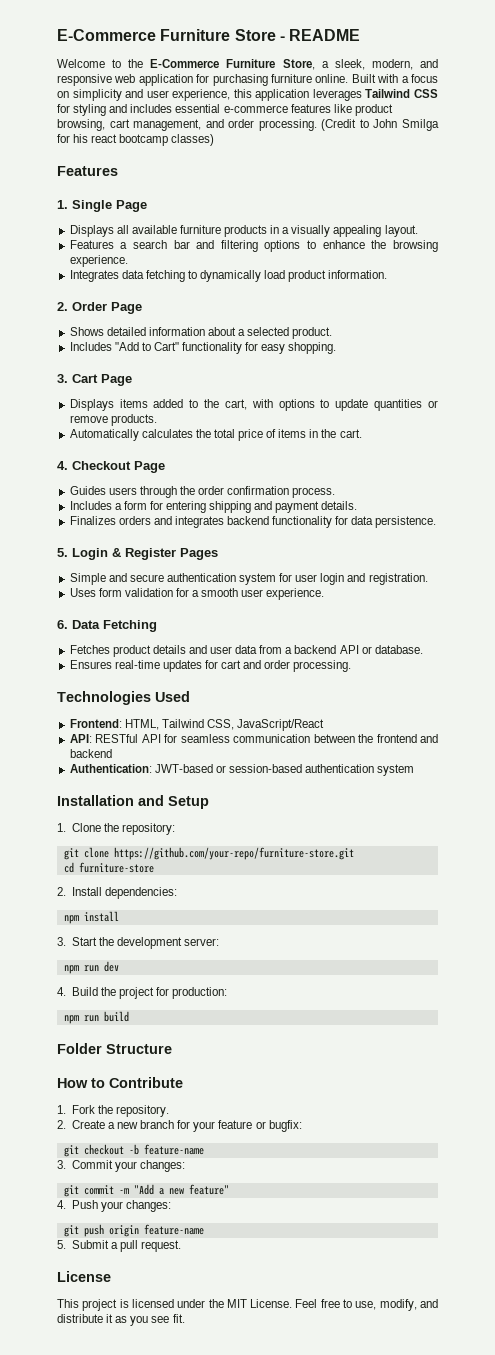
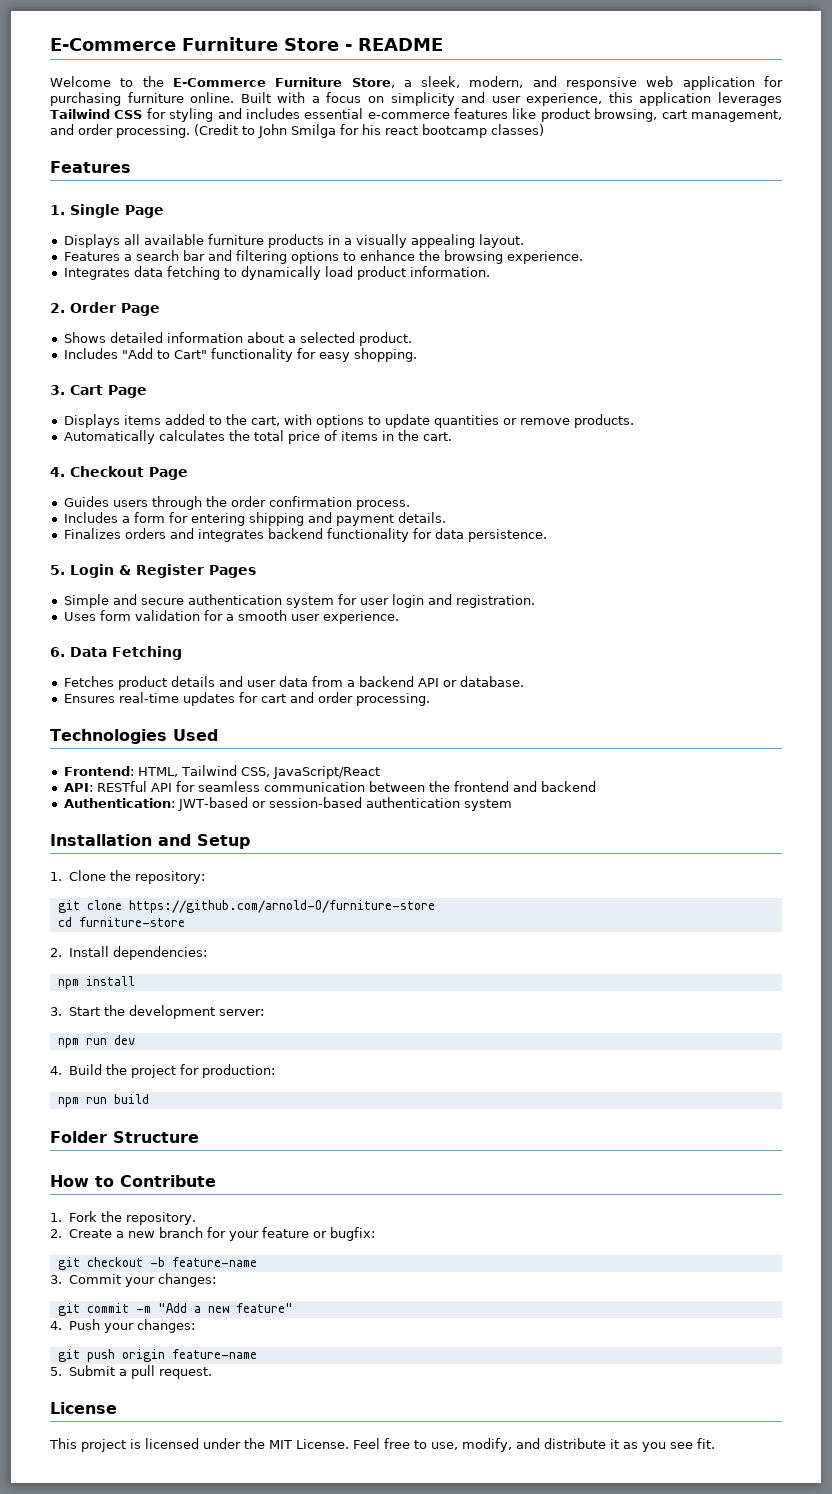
[113,847,354,860] https://github.com/your-repo/furniture-store.git -> [128,900,435,913] https://github.com/arnold-O/furniture-store

